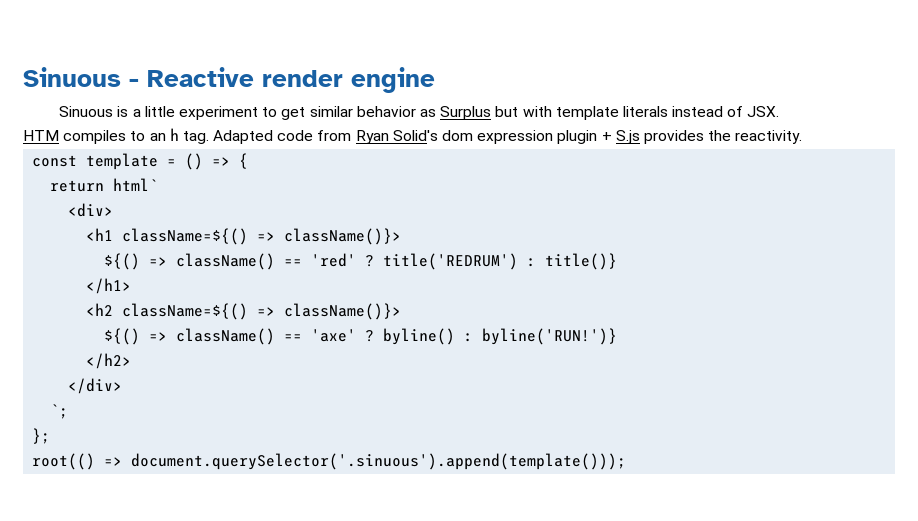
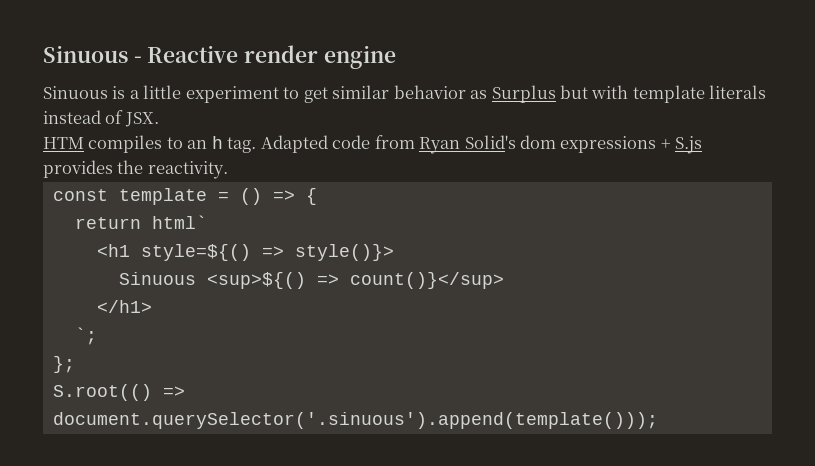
[477,130,598,144] expression plugin -> [560,136,657,153] expressions
[68,203,114,217] [86,228,402,245] [104,253,618,270] [86,278,132,294] [86,303,402,320] [104,328,618,345] [86,353,132,369] [68,378,123,394] <div> // <h1 className=${() => className()}> // ${() => className() == 'red' ? title('REDRUM') : title()} // </h1> // <h2 className=${() => className()}> // ${() => className() == 'axe' ? byline() : byline('RUN!')} // </h2> // </div> -> [96,244,394,261] [118,272,504,289] [96,300,152,313] <h1 style=${() => style()}> // Sinuous <sup>${() => count()}</sup> // </h1>
[32,453,96,470] root(() -> [52,384,152,401] S.root(()

